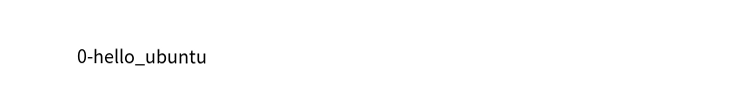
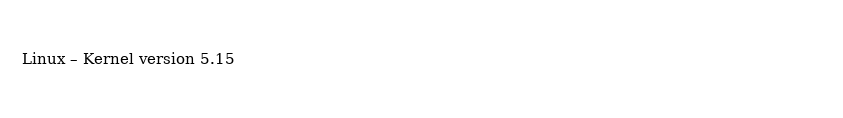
[76,48,208,67] 0-hello_ubuntu -> [22,52,235,64] Linux – Kernel version 5.15

